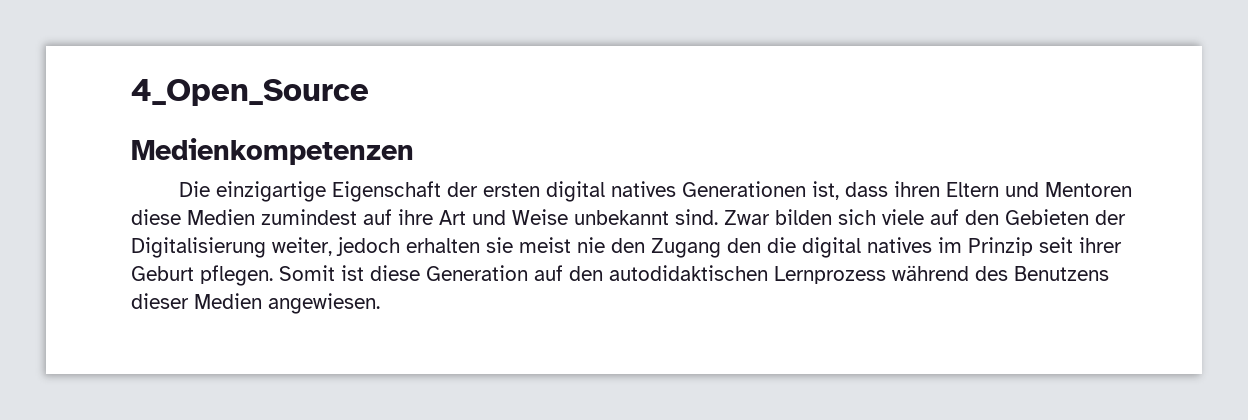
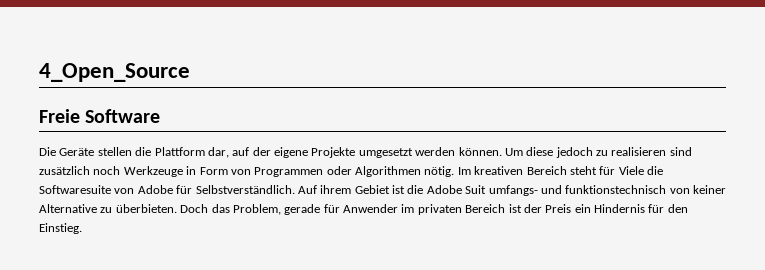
[131,138,414,165] Medienkompetenzen -> [39,109,161,123] Freie Software
[216,181,1133,202] [131,209,1126,225] [131,237,1122,258] [131,265,1109,286] [131,293,380,314] einzigartige Eigenschaft der ersten digital natives Generationen ist, dass ihren Eltern und Mentoren diese Medien zumindest auf ihre Art und Weise unbekannt sind. Zwar bilden sich viele auf den Gebieten der Digitalisierung weiter, jedoch erhalten sie meist nie den Zugang den die digital natives im Prinzip seit ihrer Geburt pflegen. Somit ist diese Generation auf den autodidaktischen Lernprozess während des Benutzens dieser Medien angewiesen. -> [59,147,692,158] [39,166,663,177] [39,185,726,196] [39,204,688,215] [39,223,82,234] Geräte stellen die Plattform dar, auf der eigene Projekte umgesetzt werden können. Um diese jedoch zu realisieren sind zusätzlich noch Werkzeuge in Form von Programmen oder Algorithmen nötig. Im kreativen Bereich steht für Viele die Softwaresuite von Adobe für Selbstverständlich. Auf ihrem Gebiet ist die Adobe Suit umfangs- und funktionstechnisch von keiner Alternative zu überbieten. Doch das Problem, gerade für Anwender im privaten Bereich ist der Preis ein Hindernis für den Einstieg.

